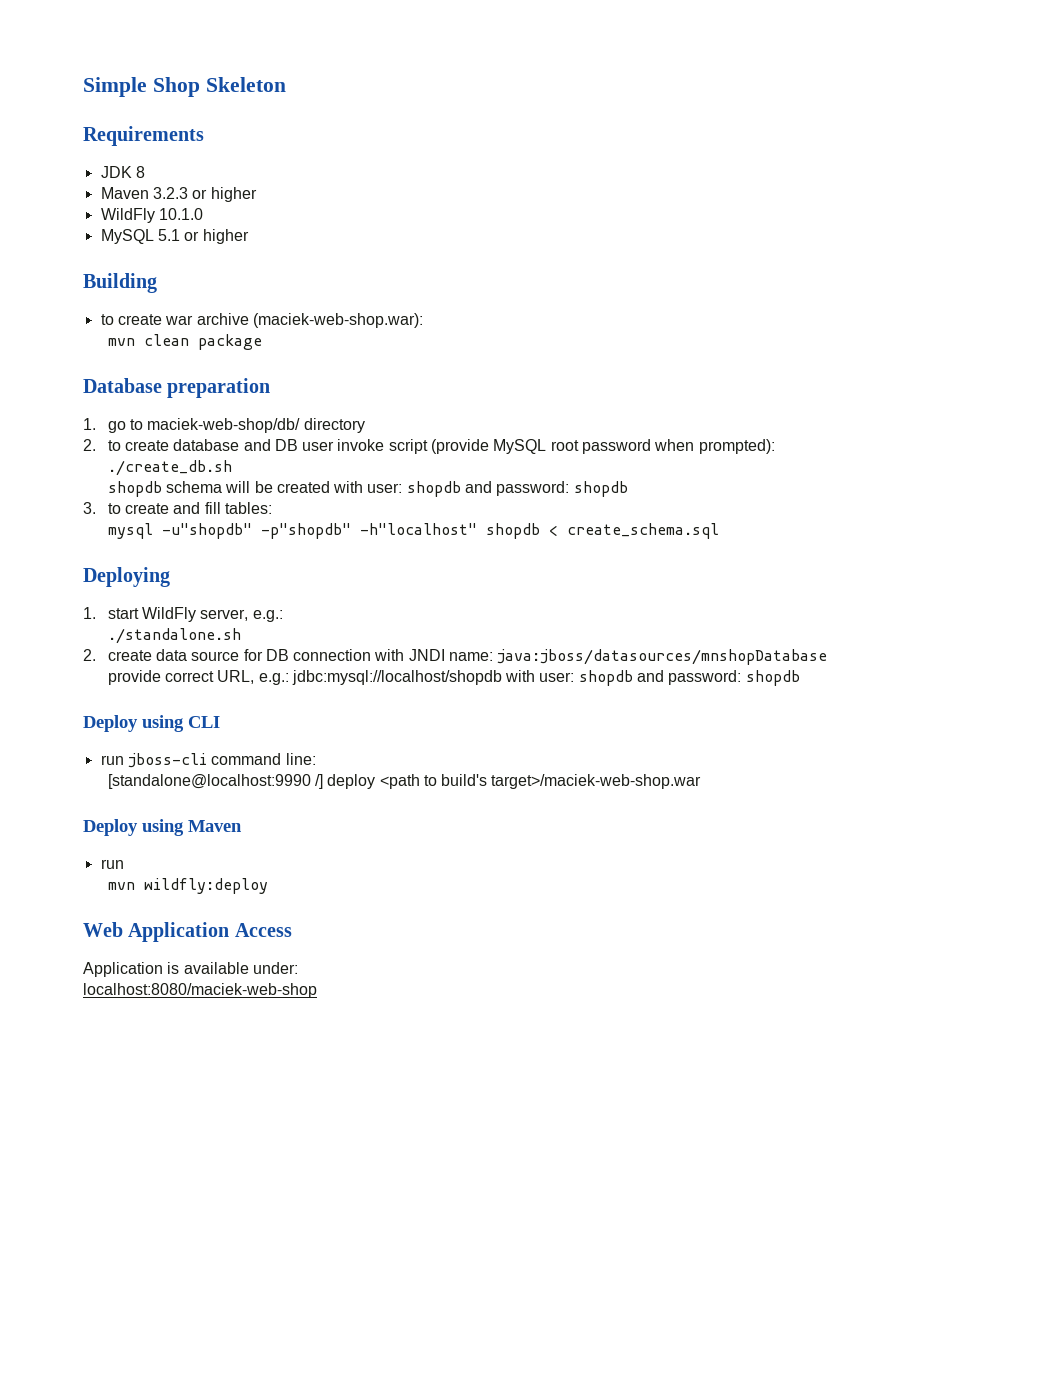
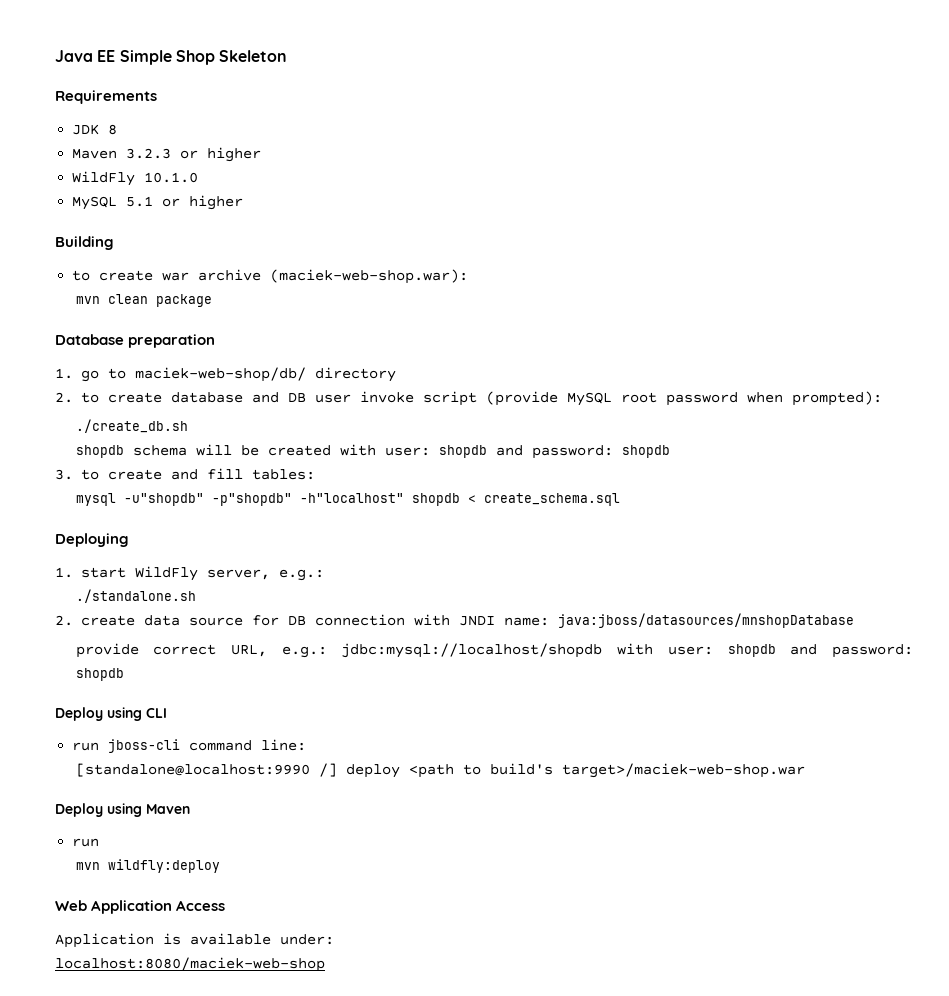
(83, 87) none -> [55,50,116,62] Java EE

